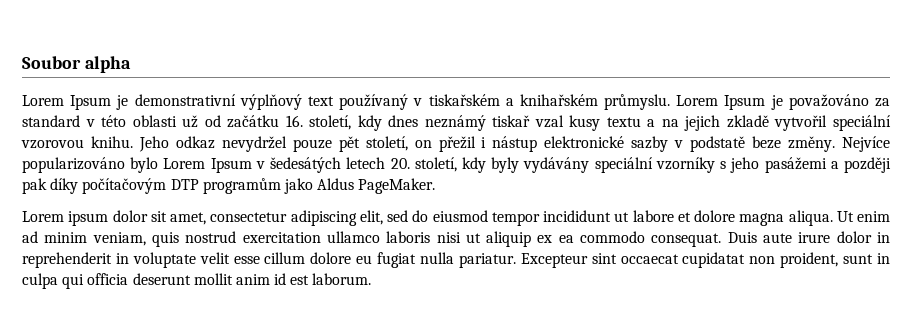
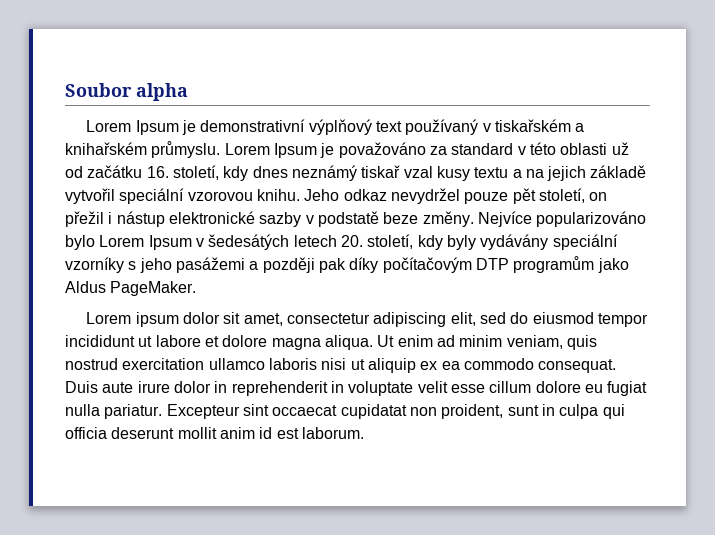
[726,115,769,128] zkladě -> [590,165,647,178] základě

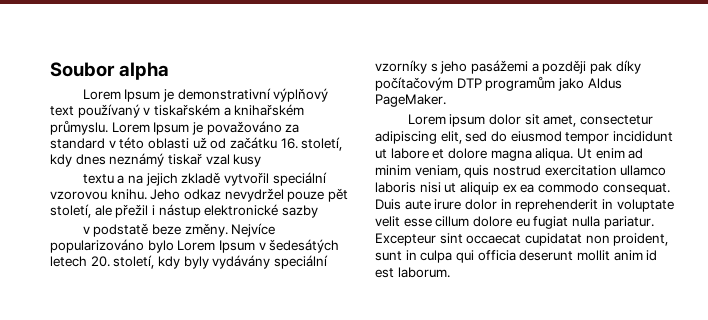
(470, 173) none -> (262, 160) //
[590,165,647,178] základě -> [181,172,221,184] zkladě
[589,192,608,201] on -> [94,205,112,216] ale
(302, 219) none -> (318, 211) //

